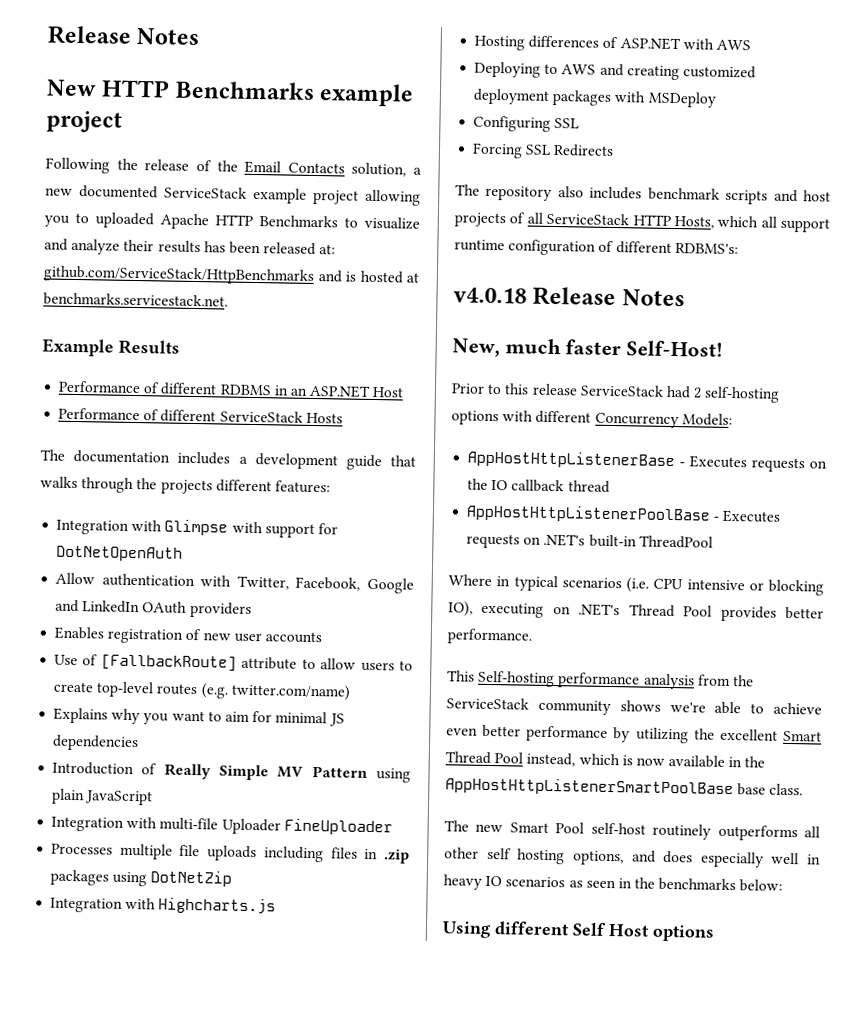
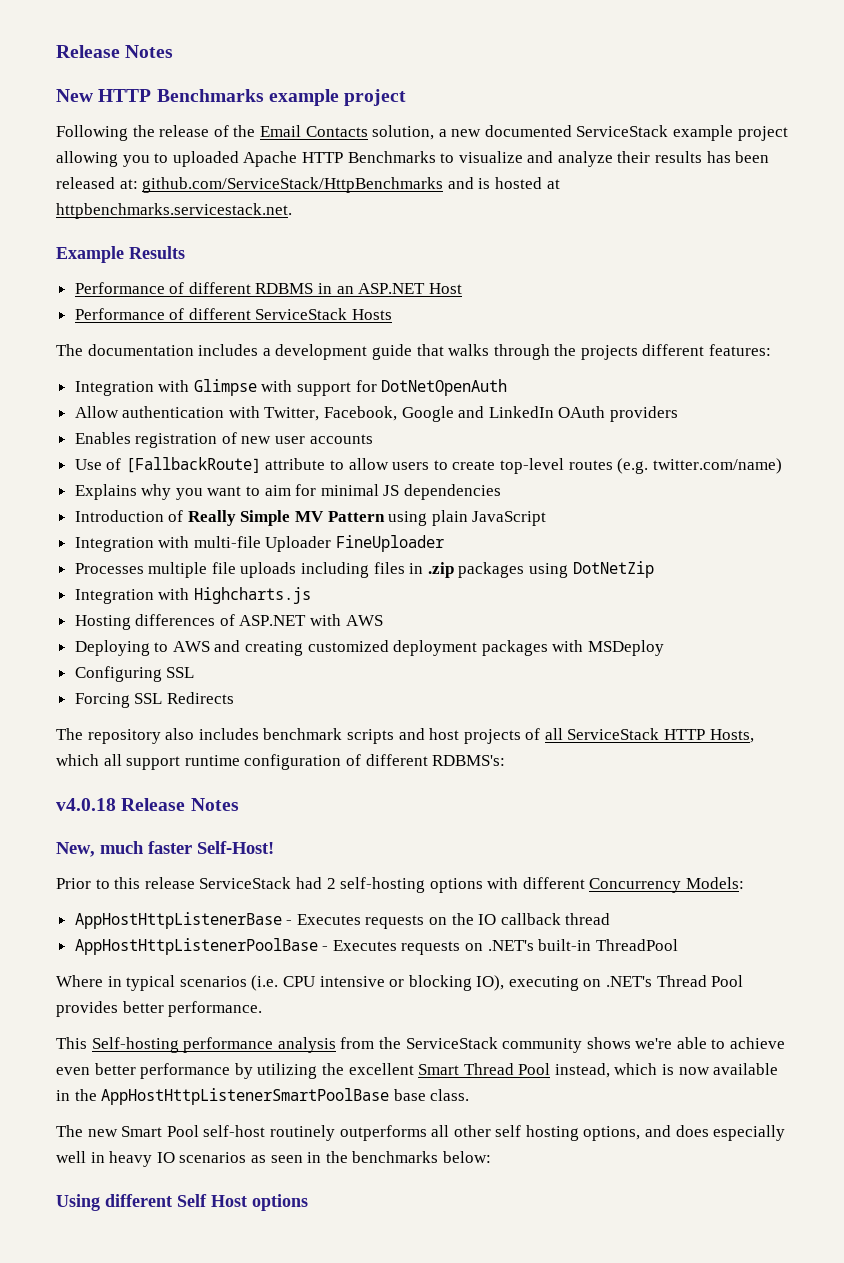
[43,292,228,308] benchmarks.servicestack.net. -> [56,203,292,219] httpbenchmarks.servicestack.net.

